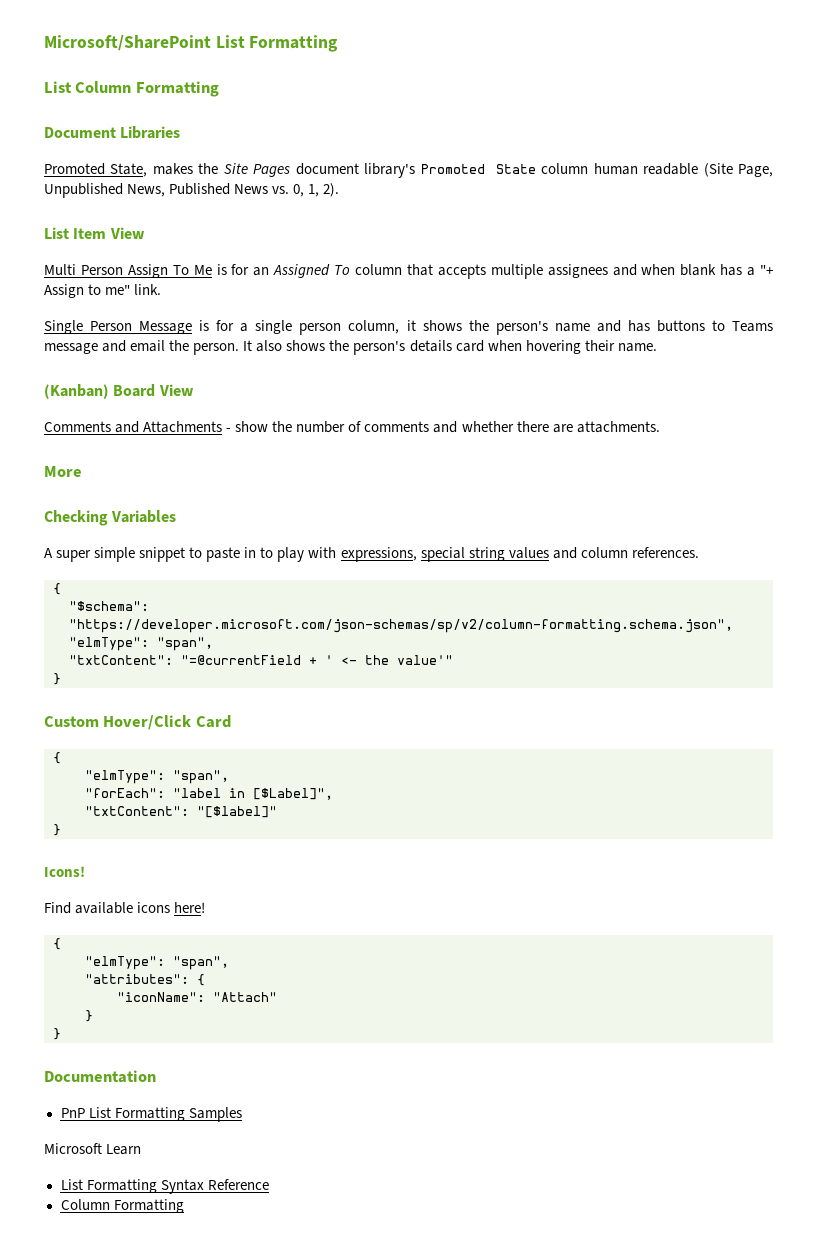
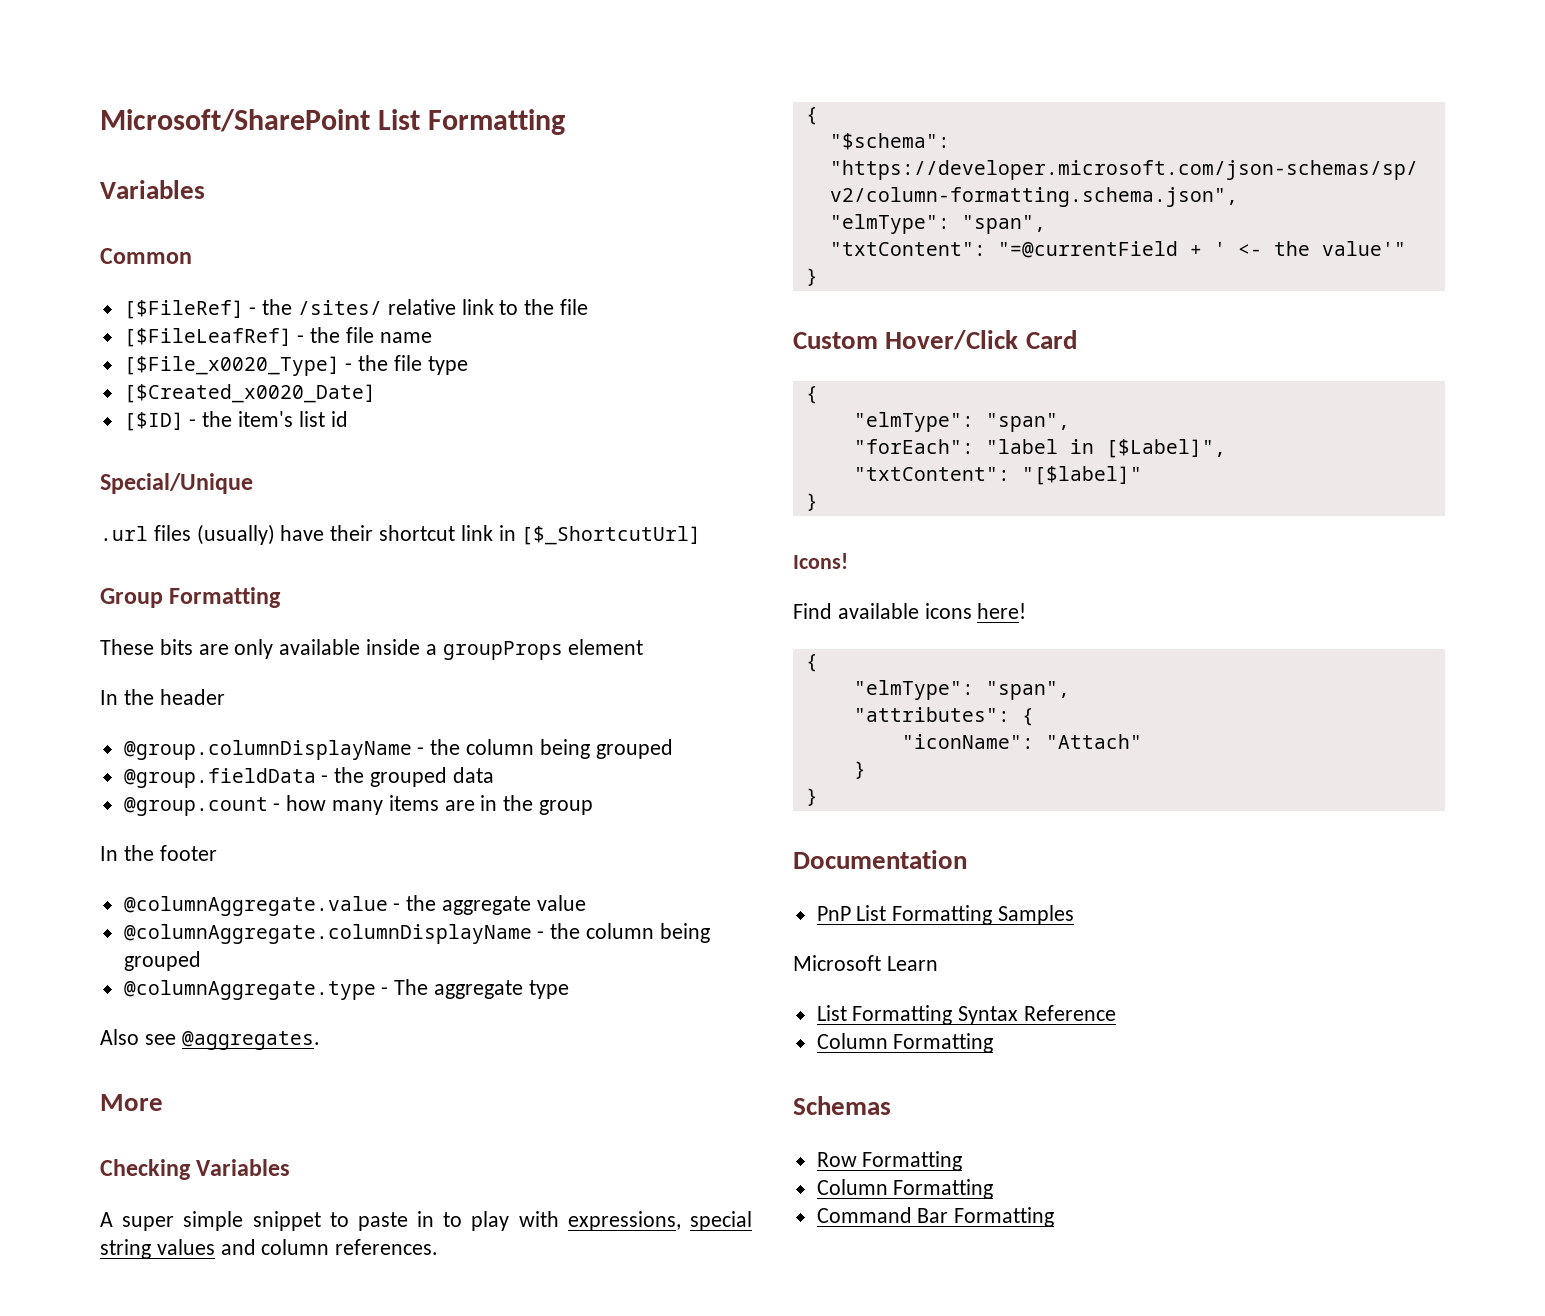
[44,81,219,97] [44,126,181,139] [44,163,773,178] [44,183,340,198] [44,227,145,239] [44,264,773,279] [44,284,162,298] [44,320,773,335] [44,340,657,355] [44,384,194,399] [44,421,660,433] List Column Formatting // Document Libraries // Promoted State, makes the Site Pages document library's Promoted State column human readable (Site Page, Unpublished News, Published News vs. 0, 1, 2). // List Item View // Multi Person Assign To Me is for an Assigned To column that accepts multiple assignees and when blank has a "+ Assign to me" link. // Single Person Message is for a single person column, it shows the person's name and has buttons to Teams message and email the person. It also shows the person's details card when hovering their name. // (Kanban) Board View // Comments and Attachments - show the number of comments and whether there are attachments. -> [100,180,205,199] [100,248,192,264] [123,299,589,319] [123,327,432,347] [123,355,468,376] [123,384,376,403] [123,411,348,431] [100,473,253,494] [100,524,702,545] [100,587,282,608] [100,639,644,660] [100,689,225,705] [123,739,673,760] [123,767,494,788] [123,795,594,816] [100,845,217,861] [123,895,586,916] [123,923,710,944] [123,951,201,971] [123,979,569,1000] [100,1029,320,1050] Variables // Common // [$FileRef] - the /sites/ relative link to the file // [$FileLeafRef] - the file name // [$File_x0020_Type] - the file type // [$Created_x0020_Date] // [$ID] - the item's list id // Special/Unique // .url files (usually) have their shortcut link in [$_ShortcutUrl] // Group Formatting // These bits are only available inside a groupProps element // In the header // @group.columnDisplayName - the column being grouped // @group.fieldData - the grouped data // @group.count - how many items are in the group // In the footer // @columnAggregate.value - the aggregate value // @columnAggregate.columnDisplayName - the column being grouped // @columnAggregate.type - The aggregate type // Also see @aggregates.
(184, 1206) none -> [793,1096,891,1115] [816,1151,963,1171] [816,1179,994,1199] [816,1207,1055,1227] // Schemas // Row Formatting // Column Formatting // Command Bar Formatting

